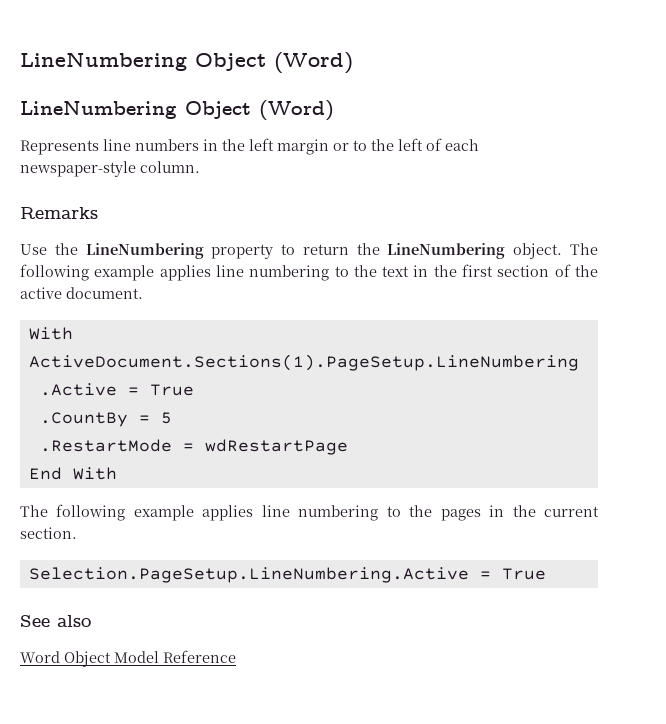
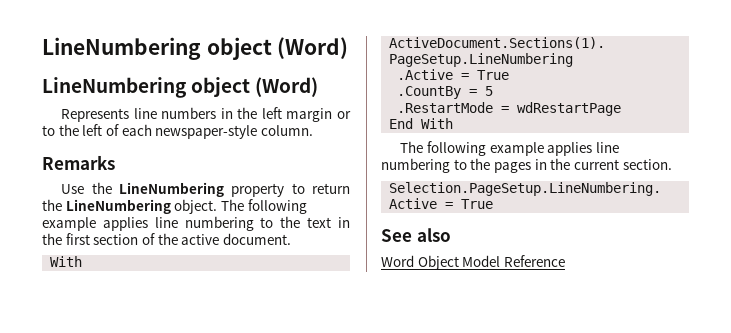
[20,52,266,71] LineNumbering Object -> [42,37,272,60] LineNumbering object
[185,101,251,119] Object -> [191,77,251,97] object

